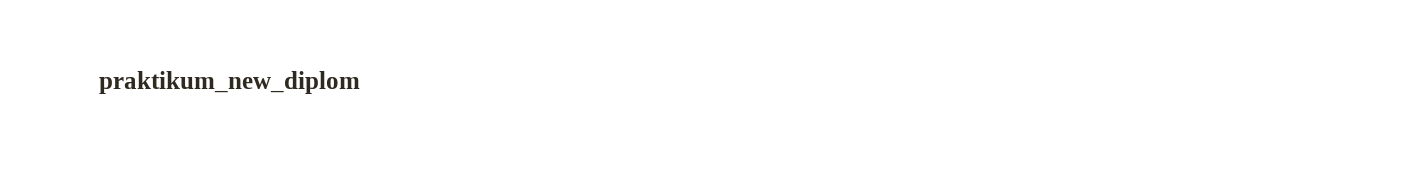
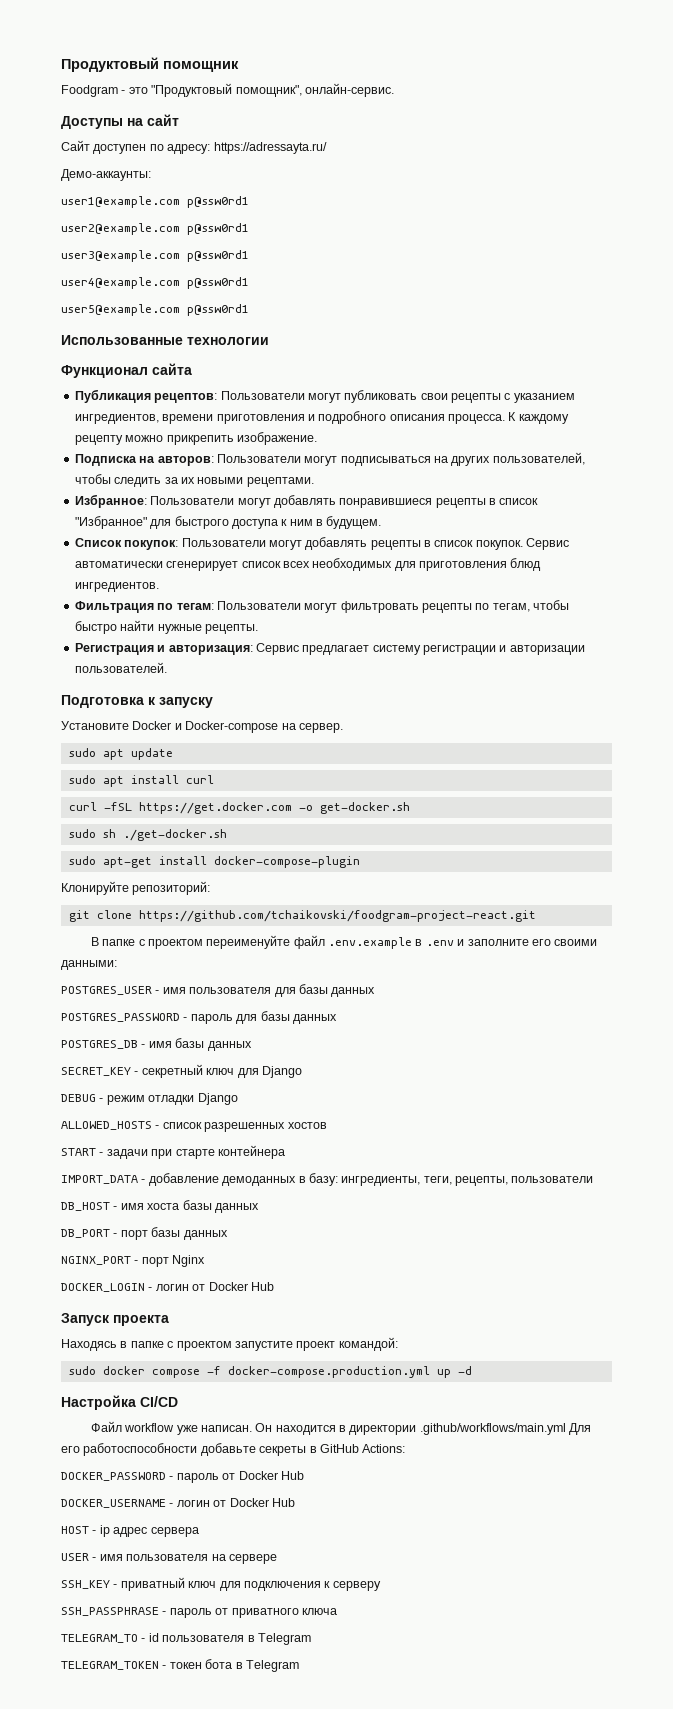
[99,71,360,94] praktikum_new_diplom -> [61,57,239,72] [61,83,394,97] [61,114,179,129] [61,140,327,154] [61,169,151,181] [61,196,249,208] [61,223,249,235] [61,250,249,262] [61,277,249,289] [61,304,249,316] [61,335,269,345] [61,363,192,378] [74,389,575,403] [74,411,569,424] [74,432,317,445] [74,452,585,466] [74,474,314,487] [74,494,539,508] [74,516,382,529] [74,537,570,550] [74,558,542,571] [74,582,159,592] [74,600,570,613] [74,620,258,634] [74,643,585,655] [74,662,167,673] [61,695,213,708] [61,721,343,733] [68,748,173,760] [68,775,214,787] [68,802,410,814] [68,829,227,841] [68,856,360,868] [61,881,211,895] [68,910,536,922] [90,935,598,949] [61,960,117,970] [61,984,376,997] [61,1011,337,1024] [61,1038,252,1051] [61,1064,302,1078] [61,1093,238,1105] [61,1121,327,1132] [61,1145,285,1159] [61,1173,594,1186] [61,1200,259,1213] [61,1227,228,1240] [61,1255,206,1267] [61,1282,274,1292] [61,1313,169,1326] [61,1337,398,1351] [68,1366,472,1378] [61,1395,178,1410] [90,1421,592,1435] [61,1443,406,1456] [61,1471,304,1483] [61,1498,295,1508] [61,1525,199,1537] [61,1553,277,1564] [61,1577,381,1591] [61,1607,337,1618] [61,1633,311,1645] [61,1659,299,1672] Продуктовый помощник // Foodgram - это "Продуктовый помощник", онлайн-сервис. // Доступы на сайт // Сайт доступен по адресу: https://adressayta.ru/ // Демо-аккаунты: // user1@example.com p@ssw0rd1 // user2@example.com p@ssw0rd1 // user3@example.com p@ssw0rd1 // user4@example.com p@ssw0rd1 // user5@example.com p@ssw0rd1 // Использованные технологии // Функционал сайта // Публикация рецептов: Пользователи могут публиковать свои рецепты с указанием ингредиентов, времени приготовления и подробного описания процесса. К каждому рецепту можно прикрепить изображение. // Подписка на авторов: Пользователи могут подписываться на других пользователей, чтобы следить за их новыми рецептами. // Избранное: Пользователи могут добавлять понравившиеся рецепты в список "Избранное" для быстрого доступа к ним в будущем. // Список покупок: Пользователи могут добавлять рецепты в список покупок. Сервис автоматически сгенерирует список всех необходимых для приготовления блюд ингредиентов. // Фильтрация по тегам: Пользователи могут фильтровать рецепты по тегам, чтобы быстро найти нужные рецепты. // Регистрация и авторизация: Сервис предлагает систему регистрации и авторизации пользователей. // Подготовка к запуску // Установите Docker и Docker-compose на сервер. // sudo apt update // sudo apt install curl // curl -fSL https://get.docker.com -o get-docker.sh // sudo sh ./get-docker.sh // sudo apt-get install docker-compose-plugin // Клонируйте репозиторий: // git clone https://github.com/tchaikovski/foodgram-project-react.git // В папке с проектом переименуйте файл .env.example в .env и заполните его своими данными: // POSTGRES_USER - имя пользователя для базы данных // POSTGRES_PASSWORD - пароль для базы данных // POSTGRES_DB - имя базы данных // SECRET_KEY - секретный ключ для Django // DEBUG - режим отладки Django // ALLOWED_HOSTS - список разрешенных хостов // START - задачи при старте контейнера // IMPORT_DATA - добавление демоданных в базу: ингредиенты, теги, рецепты, пользователи // DB_HOST - имя хоста базы данных // DB_PORT - порт базы данных // NGINX_PORT - порт Nginx // DOCKER_LOGIN - логин от Docker Hub // Запуск проекта // Находясь в папке с проектом запустите проект командой: // sudo docker compose -f docker-compose.production.yml up -d // Настройка CI/CD // Файл workflow уже написан. Он находится в директории .github/workflows/main.yml Для его работоспособности добавьте секреты в GitHub Actions: // DOCKER_PASSWORD - пароль от Docker Hub // DOCKER_USERNAME - логин от Docker Hub // HOST - ip адрес сервера // USER - имя пользователя на сервере // SSH_KEY - приватный ключ для подключения к серверу // SSH_PASSPHRASE - пароль от приватного ключа // TELEGRAM_TO - id пользователя в Telegram // TELEGRAM_TOKEN - токен бота в Telegram

